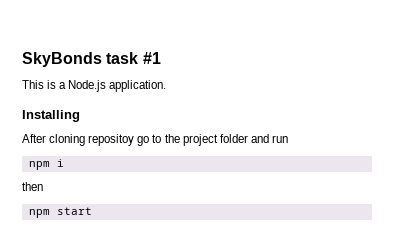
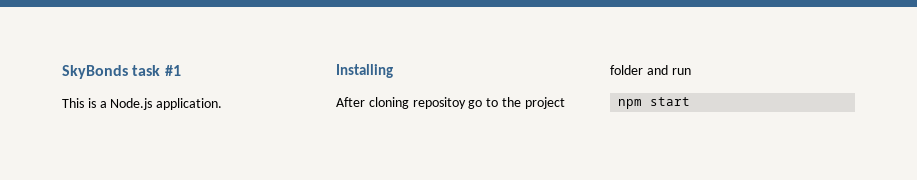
[28,159,64,170] [22,182,43,191] // npm i // then -> (691, 71) none

